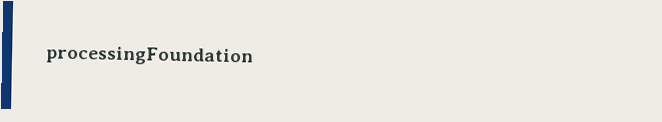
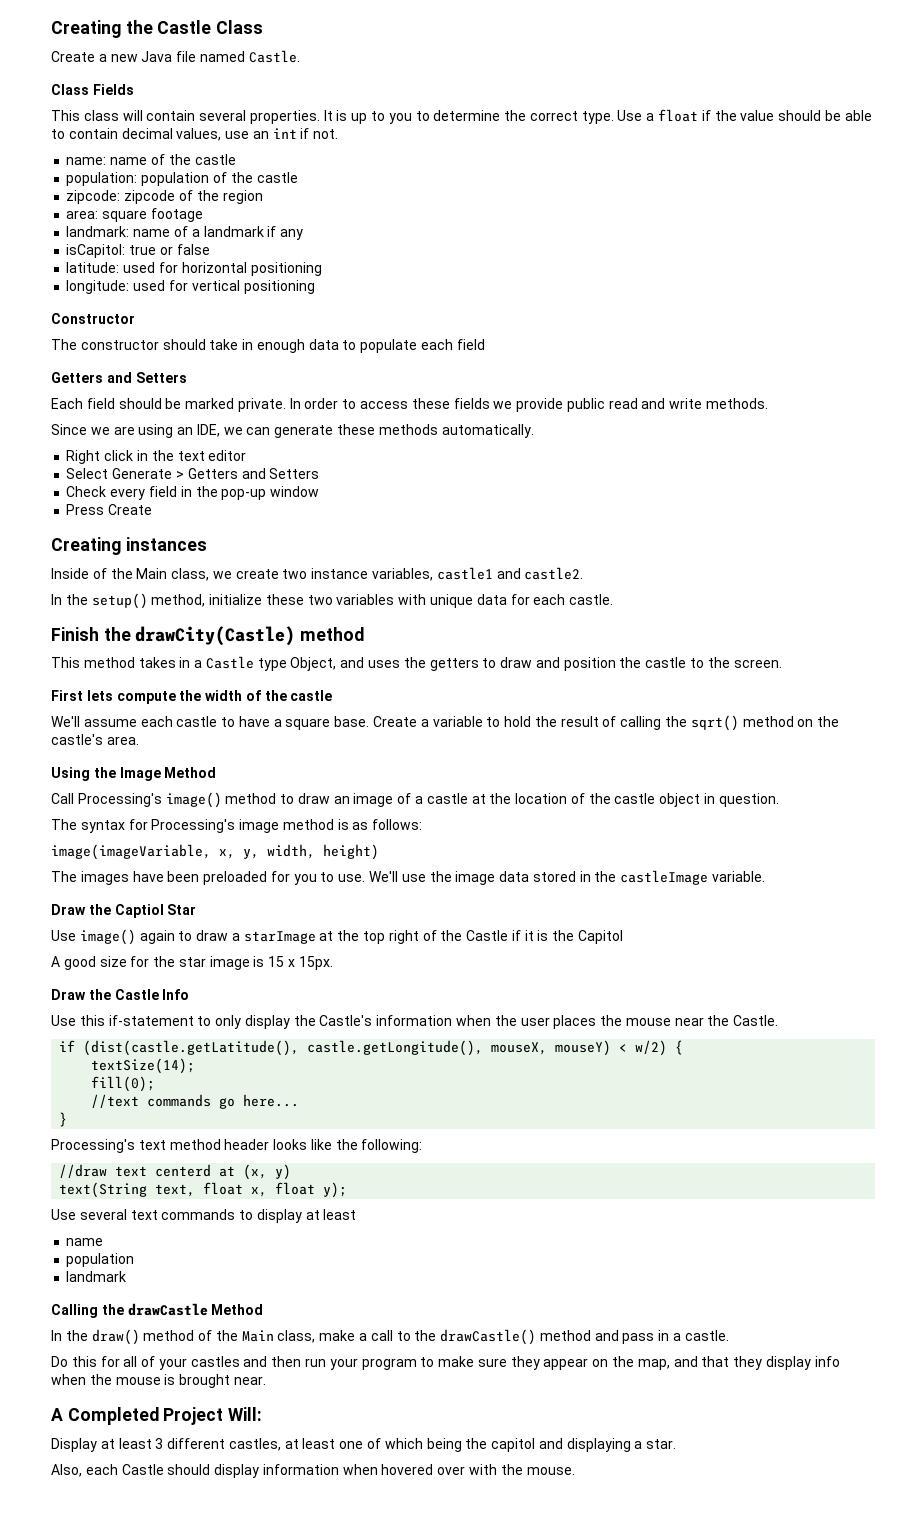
[45,45,254,67] processingFoundation -> [51,20,264,38] [51,50,300,63] [51,84,134,95] [51,109,872,124] [51,128,339,141] [66,154,236,165] [66,172,298,186] [66,190,263,204] [66,208,203,222] [66,226,304,240] [66,244,210,258] [66,262,322,276] [66,280,315,294] [51,313,135,324] [51,339,485,353] [51,372,187,383] [51,398,769,412] [51,424,534,438] [66,450,247,464] [66,468,320,479] [66,486,320,500] [66,504,153,515] [51,537,207,555] [51,567,584,581] [51,593,614,609] [51,626,365,646] [51,656,782,671] [51,690,333,704] [51,715,840,731] [51,734,139,745] [51,767,217,781] [51,792,779,808] [51,819,423,833] [51,844,379,860] [51,870,766,885] [51,904,197,918] [51,929,624,945] [51,956,333,970] [51,989,190,1000] [51,1015,779,1029] [59,1040,684,1056] [91,1058,196,1074] [91,1076,156,1092] [91,1094,300,1109] [59,1112,68,1127] [51,1139,423,1153] [59,1164,292,1180] [59,1182,348,1198] [51,1209,357,1223] [66,1238,104,1246] [66,1253,135,1267] [66,1271,127,1282] [51,1303,264,1318] [51,1329,729,1345] [51,1356,840,1370] [51,1374,266,1388] [51,1407,263,1425] [51,1438,677,1452] [51,1464,575,1478] Creating the Castle Class // Create a new Java file named Castle. // Class Fields // This class will contain several properties. It is up to you to determine the correct type. Use a float if the value should be able to contain decimal values, use an int if not. // name: name of the castle // population: population of the castle // zipcode: zipcode of the region // area: square footage // landmark: name of a landmark if any // isCapitol: true or false // latitude: used for horizontal positioning // longitude: used for vertical positioning // Constructor // The constructor should take in enough data to populate each field // Getters and Setters // Each field should be marked private. In order to access these fields we provide public read and write methods. // Since we are using an IDE, we can generate these methods automatically. // Right click in the text editor // Select Generate > Getters and Setters // Check every field in the pop-up window // Press Create // Creating instances // Inside of the Main class, we create two instance variables, castle1 and castle2. // In the setup() method, initialize these two variables with unique data for each castle. // Finish the drawCity(Castle) method // This method takes in a Castle type Object, and uses the getters to draw and position the castle to the screen. // First lets compute the width of the castle // We'll assume each castle to have a square base. Create a variable to hold the result of calling the sqrt() method on the castle's area. // Using the Image Method // Call Processing's image() method to draw an image of a castle at the location of the castle object in question. // The syntax for Processing's image method is as follows: // image(imageVariable, x, y, width, height) // The images have been preloaded for you to use. We'll use the image data stored in the castleImage variable. // Draw the Captiol Star // Use image() again to draw a starImage at the top right of the Castle if it is the Capitol // A good size for the star image is 15 x 15px. // Draw the Castle Info // Use this if-statement to only display the Castle's information when the user places the mouse near the Castle. // if (dist(castle.getLatitude(), castle.getLongitude(), mouseX, mouseY) < w/2) { // textSize(14); // fill(0); // //text commands go here... // } // Processing's text method header looks like the following: // //draw text centerd at (x, y) // text(String text, float x, float y); // Use several text commands to display at least // name // population // landmark // Calling the drawCastle Method // In the draw() method of the Main class, make a call to the drawCastle() method and pass in a castle. // Do this for all of your castles and then run your program to make sure they appear on the map, and that they display info when the mouse is brought near. // A Completed Project Will: // Display at least 3 different castles, at least one of which being the capitol and displaying a star. // Also, each Castle should display information when hovered over with the mouse.

